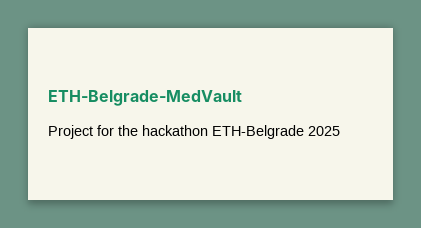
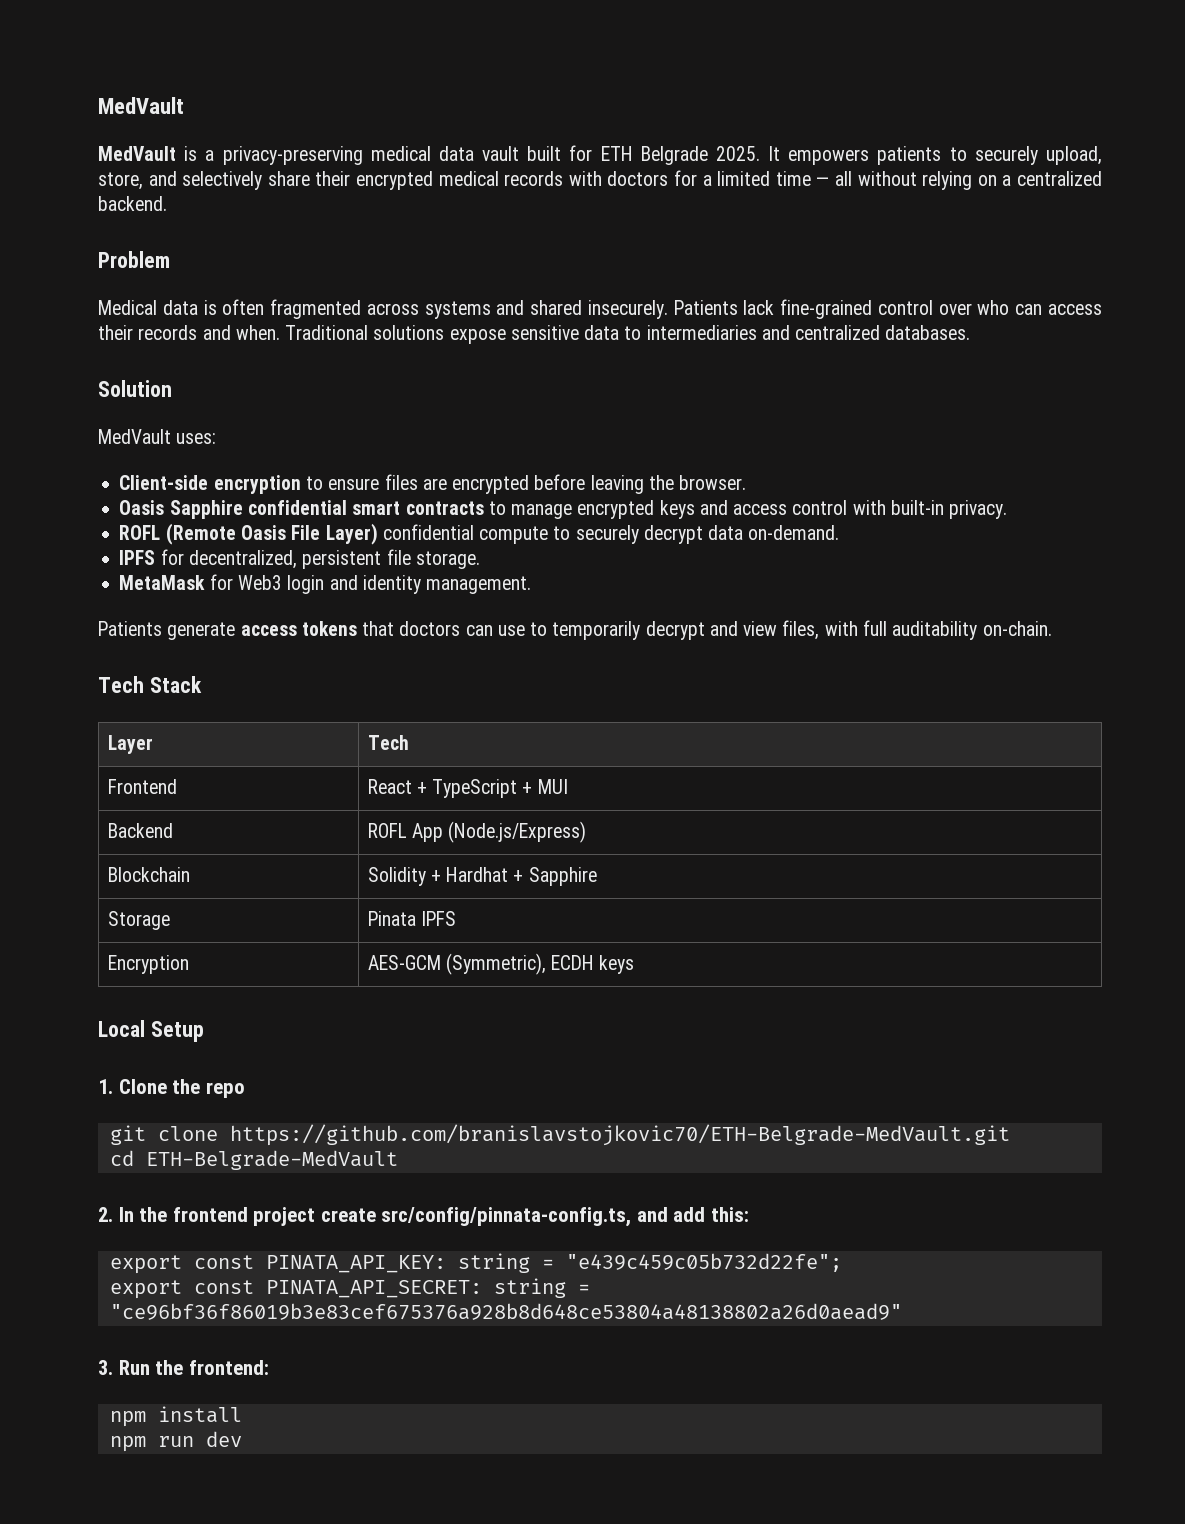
[48,90,242,106] [48,125,340,139] ETH-Belgrade-MedVault // Project for the hackathon ETH-Belgrade 2025 -> [98,97,184,114] [98,145,1102,165] [98,170,1103,190] [98,196,167,211] [98,251,170,268] [98,299,1102,319] [98,325,971,344] [98,380,172,397] [98,429,217,444] [119,474,747,494] [119,500,1008,519] [119,523,840,545] [119,549,480,569] [119,574,532,594] [98,620,1052,640] [98,676,202,693] [107,735,153,754] [367,735,409,750] [107,779,177,794] [367,779,568,798] [107,823,173,838] [367,821,587,843] [107,867,190,882] [367,867,597,886] [107,911,170,930] [367,911,456,926] [107,955,189,974] [367,953,635,975] [98,1020,204,1042] [98,1079,245,1098] [109,1124,1010,1146] [109,1150,398,1170] [98,1207,749,1227] [109,1253,842,1274] [109,1278,590,1299] [109,1303,902,1320] [98,1360,269,1375] [109,1406,242,1427] [109,1431,242,1452] MedVault // MedVault is a privacy-preserving medical data vault built for ETH Belgrade 2025. It empowers patients to securely upload, store, and selectively share their encrypted medical records with doctors for a limited time — all without relying on a centralized backend. // Problem // Medical data is often fragmented across systems and shared insecurely. Patients lack fine-grained control over who can access their records and when. Traditional solutions expose sensitive data to intermediaries and centralized databases. // Solution // MedVault uses: // Client-side encryption to ensure files are encrypted before leaving the browser. // Oasis Sapphire confidential smart contracts to manage encrypted keys and access control with built-in privacy. // ROFL (Remote Oasis File Layer) confidential compute to securely decrypt data on-demand. // IPFS for decentralized, persistent file storage. // MetaMask for Web3 login and identity management. // Patients generate access tokens that doctors can use to temporarily decrypt and view files, with full auditability on-chain. // Tech Stack // Layer | Tech // Frontend | React + TypeScript + MUI // Backend | ROFL App (Node.js/Express) // Blockchain | Solidity + Hardhat + Sapphire // Storage | Pinata IPFS // Encryption | AES-GCM (Symmetric), ECDH keys // Local Setup // 1. Clone the repo // git clone https://github.com/branislavstojkovic70/ETH-Belgrade-MedVault.git // cd ETH-Belgrade-MedVault // 2. In the frontend project create src/config/pinnata-config.ts, and add this: // export const PINATA_API_KEY: string = "e439c459c05b732d22fe"; // export const PINATA_API_SECRET: string = "ce96bf36f86019b3e83cef675376a928b8d648ce53804a48138802a26d0aead9" // 3. Run the frontend: // npm install // npm run dev

